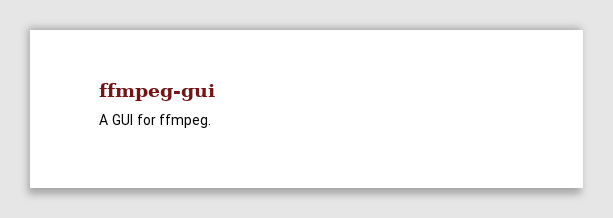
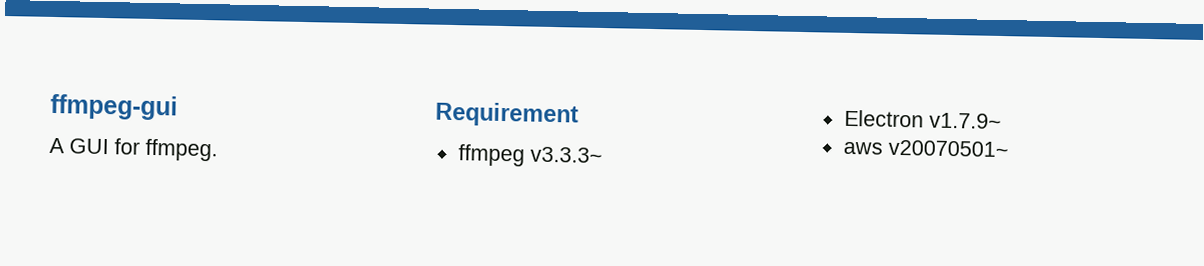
(212, 121) none -> [435,101,579,128] [457,144,603,167] [843,109,1002,130] [842,139,1009,158] // Requirement // ffmpeg v3.3.3~ // Electron v1.7.9~ // aws v20070501~

